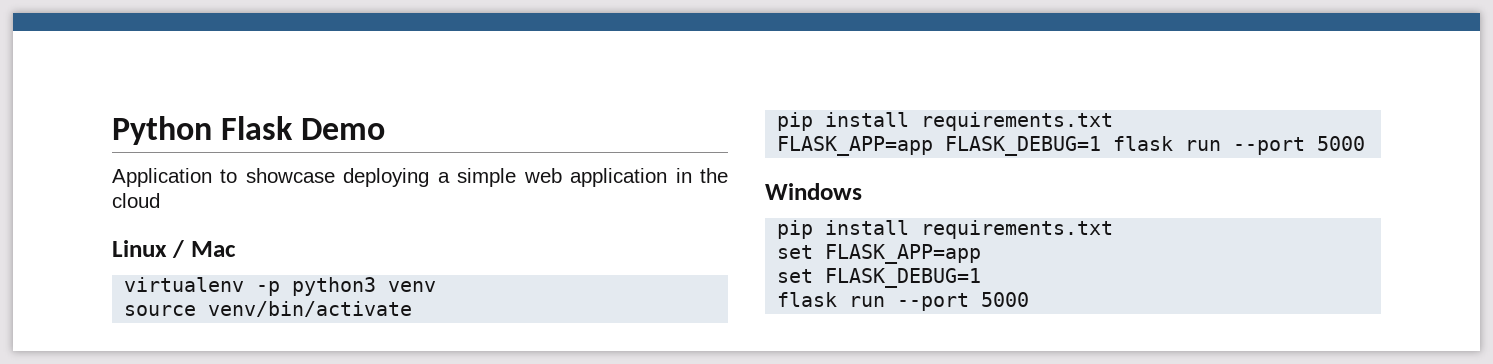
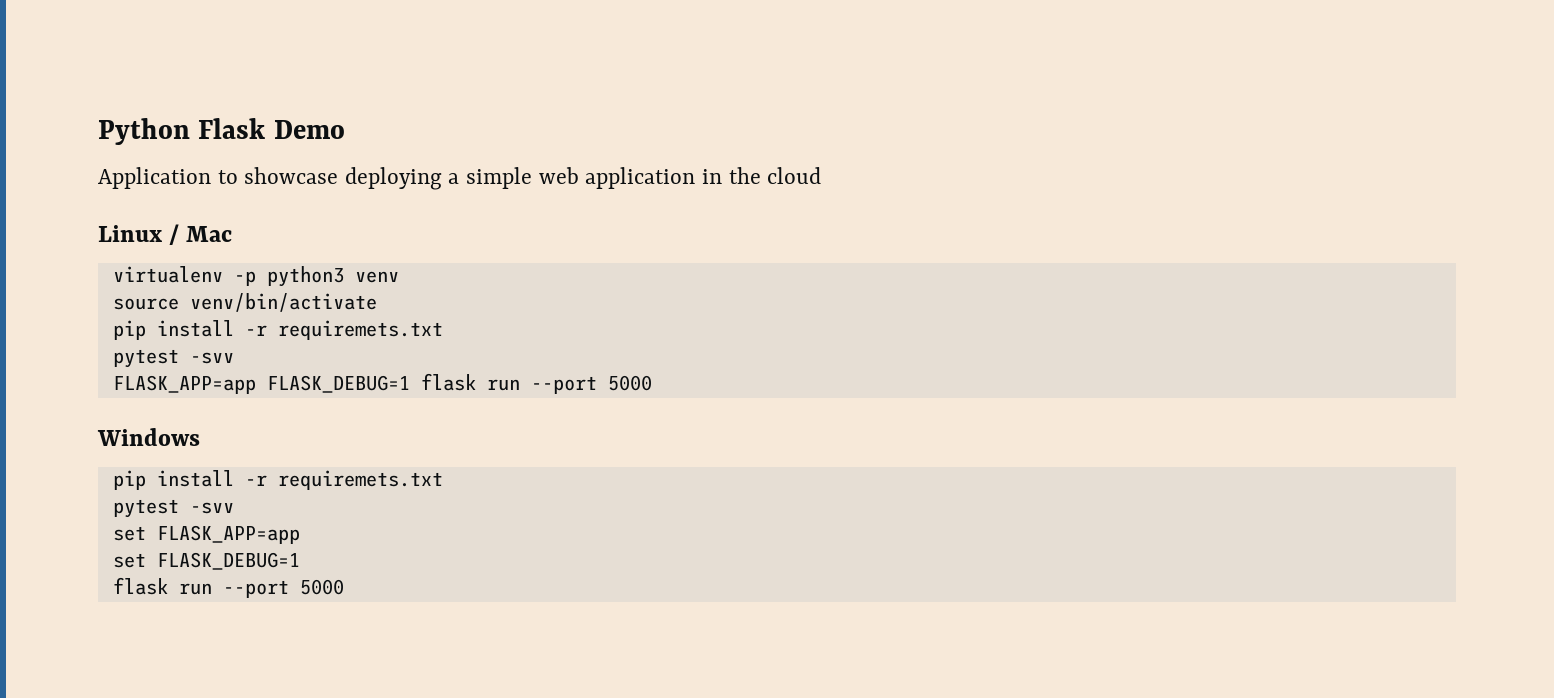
[921,112,1114,131] requirements.txt -> [244,320,443,340] [112,349,234,368] -r requiremets.txt // pytest -svv
[921,220,1114,239] requirements.txt -> [244,470,443,490] [112,499,234,518] -r requiremets.txt // pytest -svv

